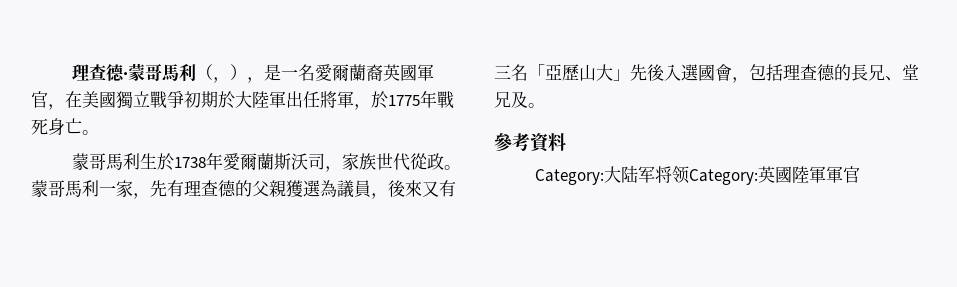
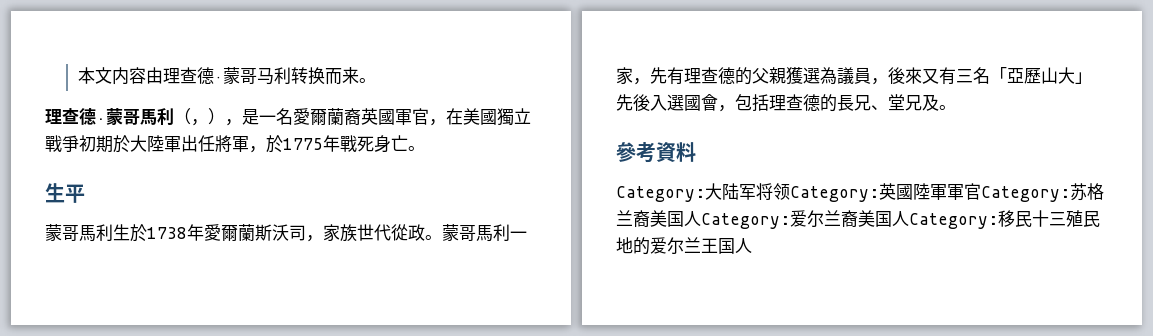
(71, 72) none -> [77,67,376,85] 本文内容由理查德·蒙哥马利转换而来。 //
(99, 132) none -> [45,183,85,203] // 生平
(860, 174) none -> [981,183,1104,202] [616,210,1100,229] [616,237,752,255] Category:苏格兰裔美国人Category:爱尔兰裔美国人Category:移民十三殖民地的爱尔兰王国人

